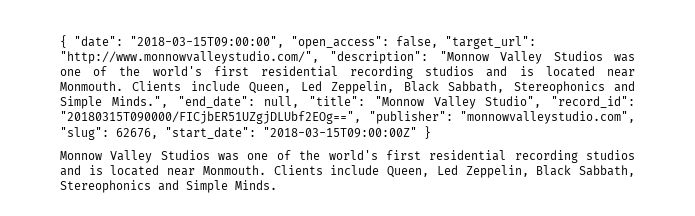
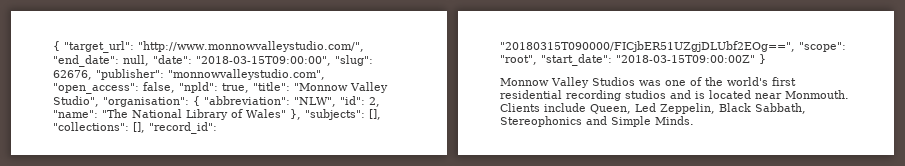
[60,35,536,49] [60,51,635,64] [60,66,635,79] [60,81,636,94] [60,96,635,109] [60,111,635,124] [60,127,158,140] { "date": "2018-03-15T09:00:00", "open_access": false, "target_url": "http://www.monnowvalleystudio.com/", "description": "Monnow Valley Studios was one of the world's first residential recording studios and is located near Monmouth. Clients include Queen, Led Zeppelin, Black Sabbath, Stereophonics and Simple Minds.", "end_date": null, "title": "Monnow Valley Studio", "record_id": "20180315T090000/FICjbER51UZgjDLUbf2EOg==", "publisher": "monnowvalleystudio.com", "slug": 62676, -> [53,41,364,53] [53,55,373,67] [53,69,325,80] [53,82,388,94] [53,96,380,107] [53,109,381,120] [53,122,217,134] [500,41,846,52] [500,55,537,65] { "target_url": "http://www.monnowvalleystudio.com/", "end_date": null, "date": "2018-03-15T09:00:00", "slug": 62676, "publisher": "monnowvalleystudio.com", "open_access": false, "npld": true, "title": "Monnow Valley Studio", "organisation": { "abbreviation": "NLW", "id": 2, "name": "The National Library of Wales" }, "subjects": [], "collections": [], "record_id": "20180315T090000/FICjbER51UZgjDLUbf2EOg==", "scope": "root",

